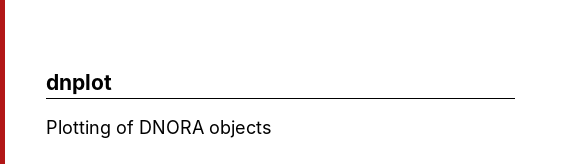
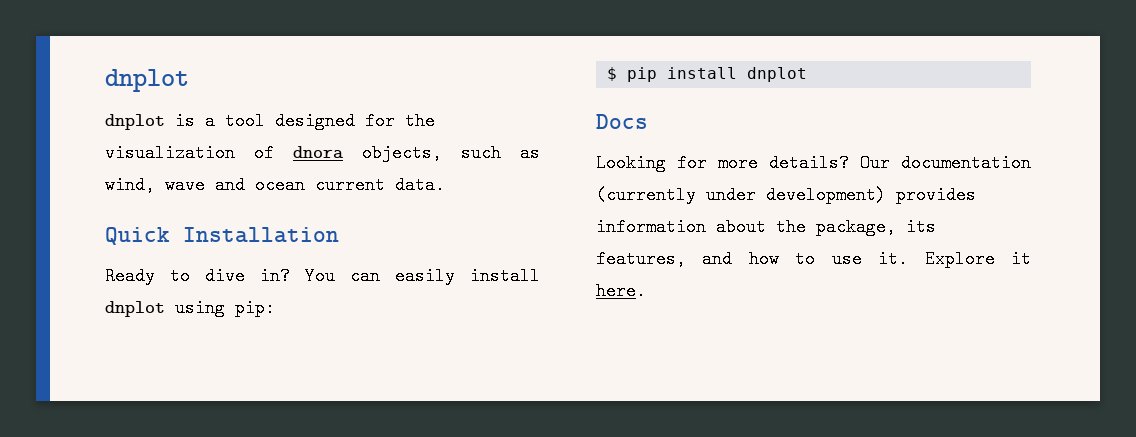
[46,74,112,95] [46,120,272,138] dnplot // Plotting of DNORA objects -> [105,69,189,92] [105,112,435,130] [105,144,540,162] [105,176,445,194] [105,227,339,245] [105,267,540,285] [105,299,275,317] [607,67,808,82] [596,114,648,129] [596,154,1031,172] [596,186,976,204] [596,218,936,236] [596,250,1031,268] [596,282,646,300] dnplot // dnplot is a tool designed for the visualization of dnora objects, such as wind, wave and ocean current data. // Quick Installation // Ready to dive in? You can easily install dnplot using pip: // $ pip install dnplot // Docs // Looking for more details? Our documentation (currently under development) provides information about the package, its features, and how to use it. Explore it here.

